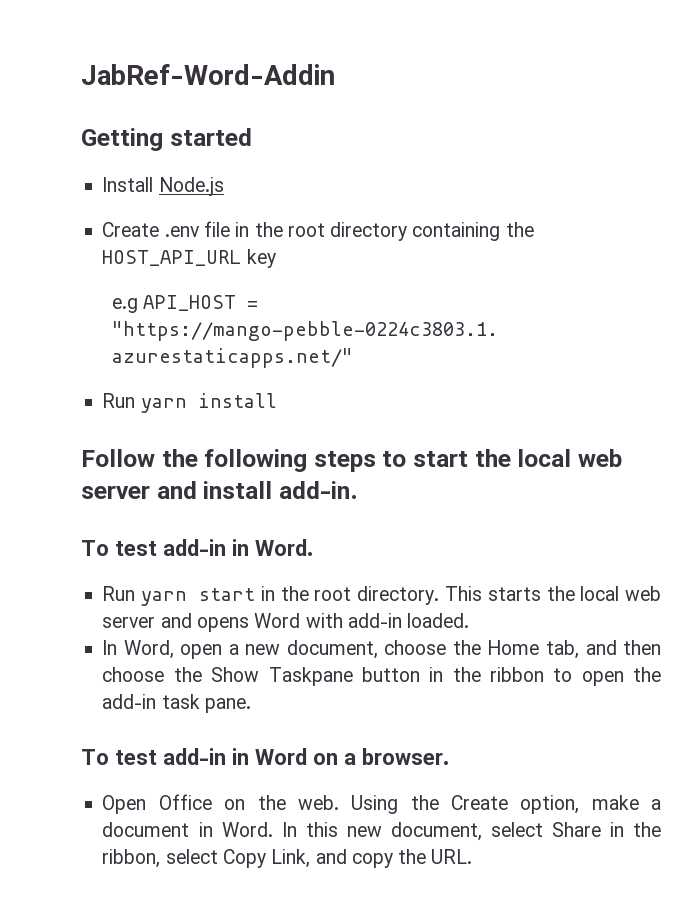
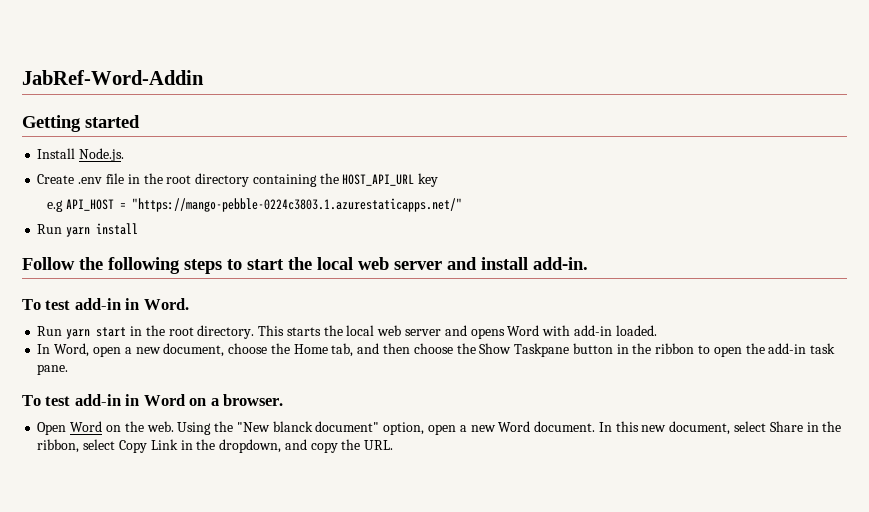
[158,177,224,196] Node.js -> [79,148,125,162] Node.js.
[158,794,212,810] Office -> [70,421,103,432] Word
[450,795,662,814] [102,822,273,837] Create option, make a document in Word. -> [236,421,596,435] "New blanck document" option, open a new Word document.
[271,849,311,868] Link, -> [150,439,282,453] Link in the dropdown,

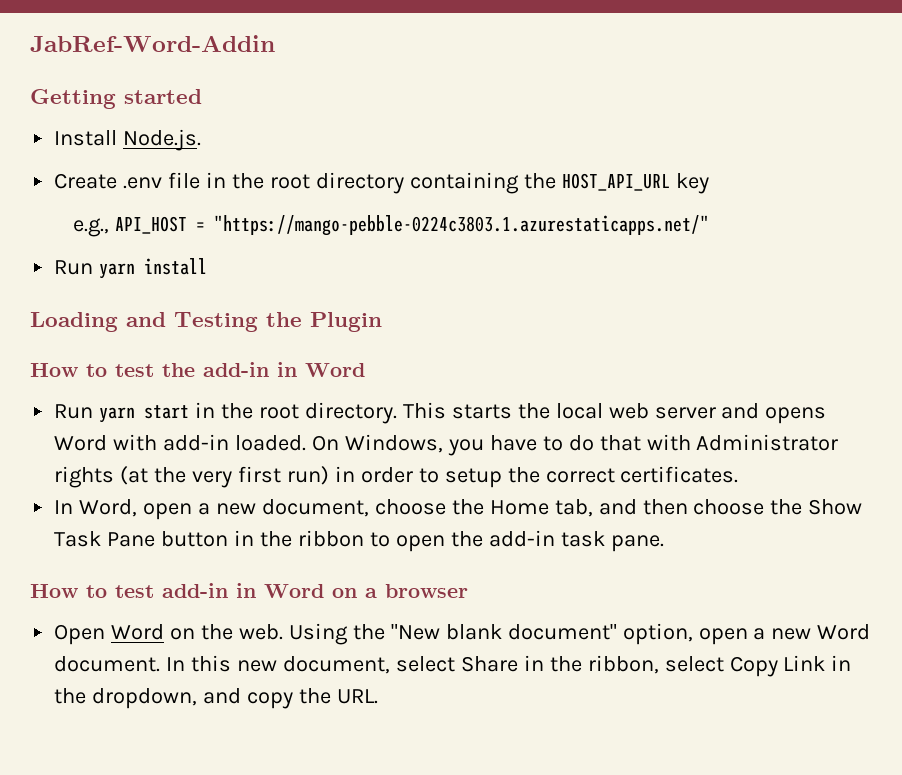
[47,200,64,212] e.g -> [73,218,110,237] e.g.,
[22,257,588,274] [22,298,189,310] Follow the following steps to start the local web server and install add-in. // To test add-in in Word. -> [30,312,382,332] [30,362,365,377] Loading and Testing the Plugin // How to test the add-in in Word
(657, 330) none -> [311,434,839,456] [54,466,739,488] On Windows, you have to do that with Administrator rights (at the very first run) in order to setup the correct certificates.
[514,343,570,357] Taskpane -> [54,531,156,547] Task Pane
[22,395,41,406] To -> [30,584,107,598] How to
[223,394,284,406] browser. -> [385,584,468,598] browser
[272,421,313,432] blanck -> [445,624,502,640] blank

